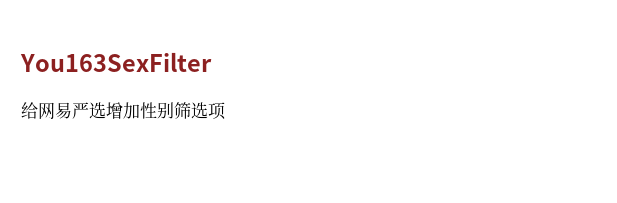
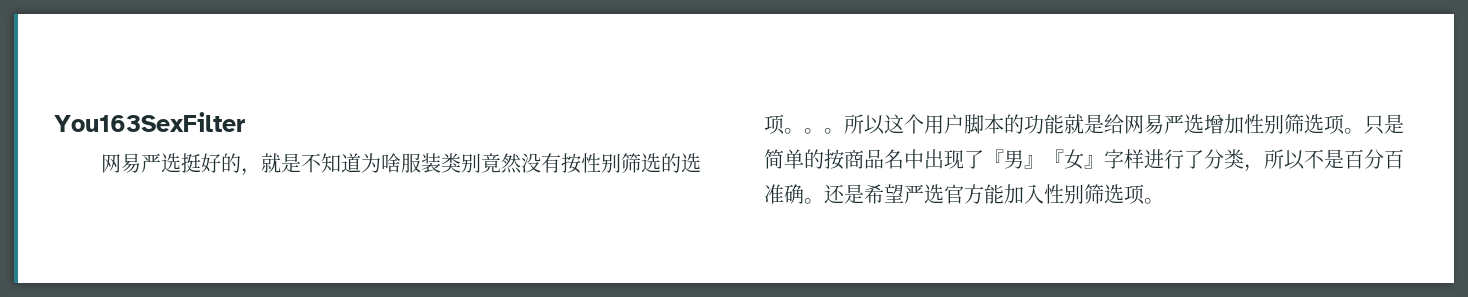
(212, 62) none -> [101,153,702,176] [764,114,1104,135] 网易严选挺好的，就是不知道为啥服装类别竟然没有按性别筛选的选项。。。所以这个用户脚本的功能就是
(226, 111) none -> [1344,114,1404,135] [764,149,1404,172] [764,184,1164,205] 。只是简单的按商品名中出现了『男』『女』字样进行了分类，所以不是百分百准确。还是希望严选官方能加入性别筛选项。

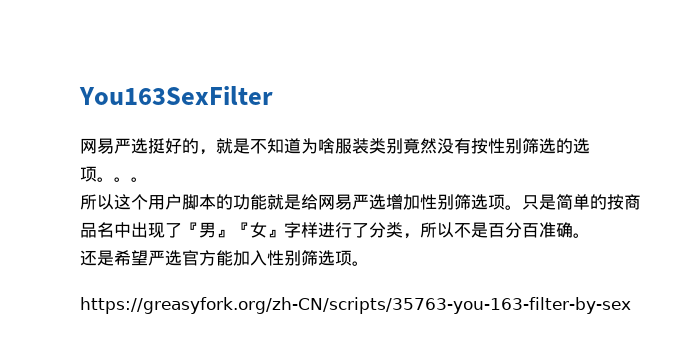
(844, 131) none -> (148, 179) //
(824, 201) none -> (590, 235) //
(1164, 201) none -> [80,297,631,314] // https://greasyfork.org/zh-CN/scripts/35763-you-163-filter-by-sex

